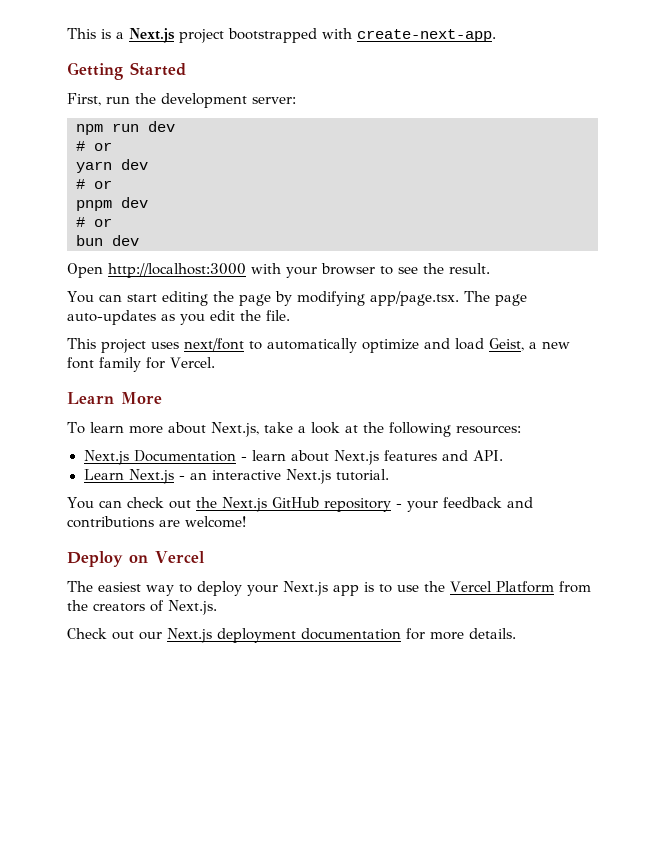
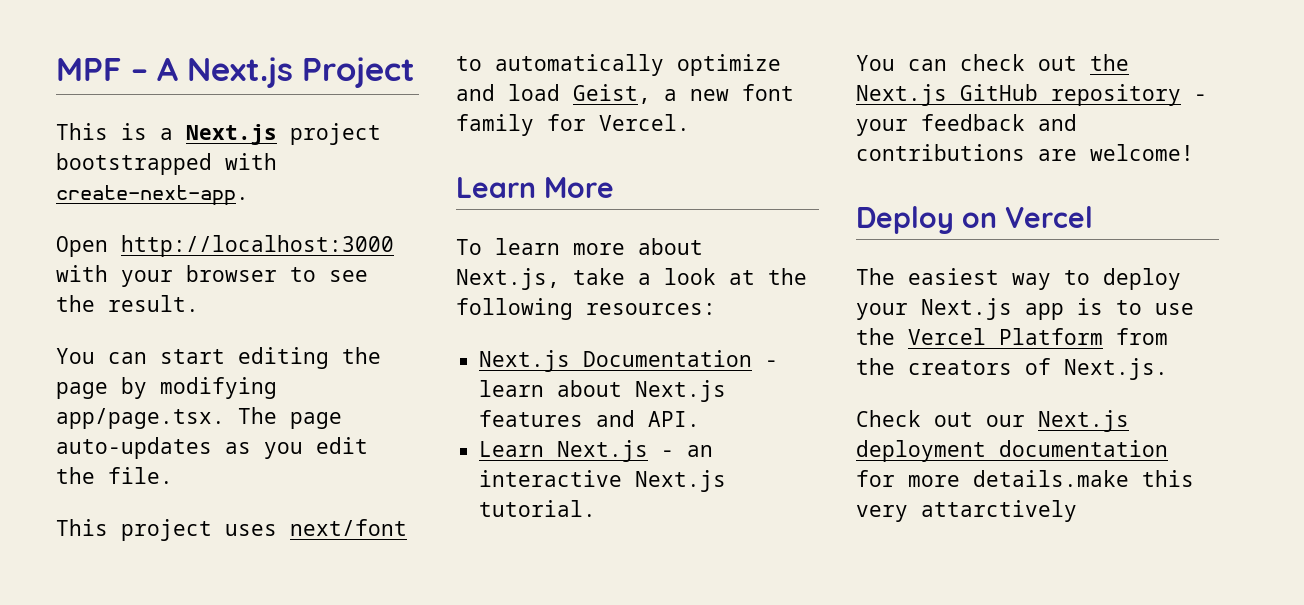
(67, 33) none -> [56,57,415,88] MPF – A Next.js Project //
[67,62,186,80] [67,93,296,108] [76,121,175,135] [76,141,112,151] [76,159,148,173] [76,179,112,189] [76,197,148,211] [76,217,112,227] [76,235,139,246] // Getting Started // First, run the development server: // npm run dev // # or // yarn dev // # or // pnpm dev // # or // bun dev -> (249, 195) none
[469,628,516,639] details. -> [973,470,1194,487] [856,500,1077,522] details.make this very attarctively

